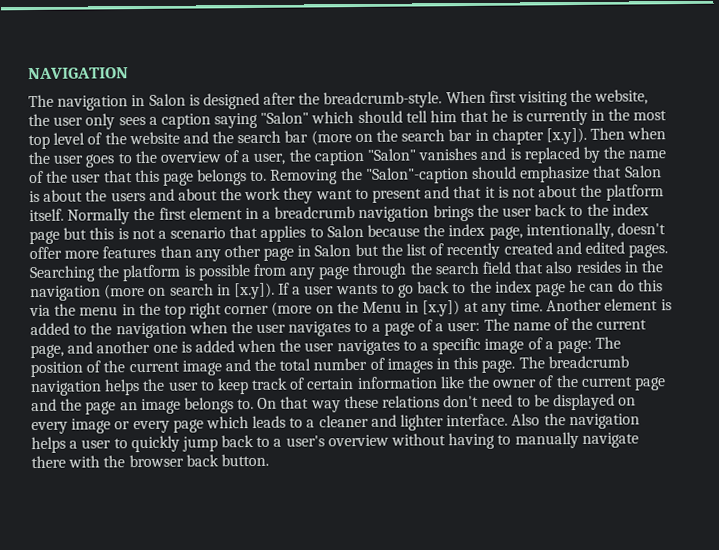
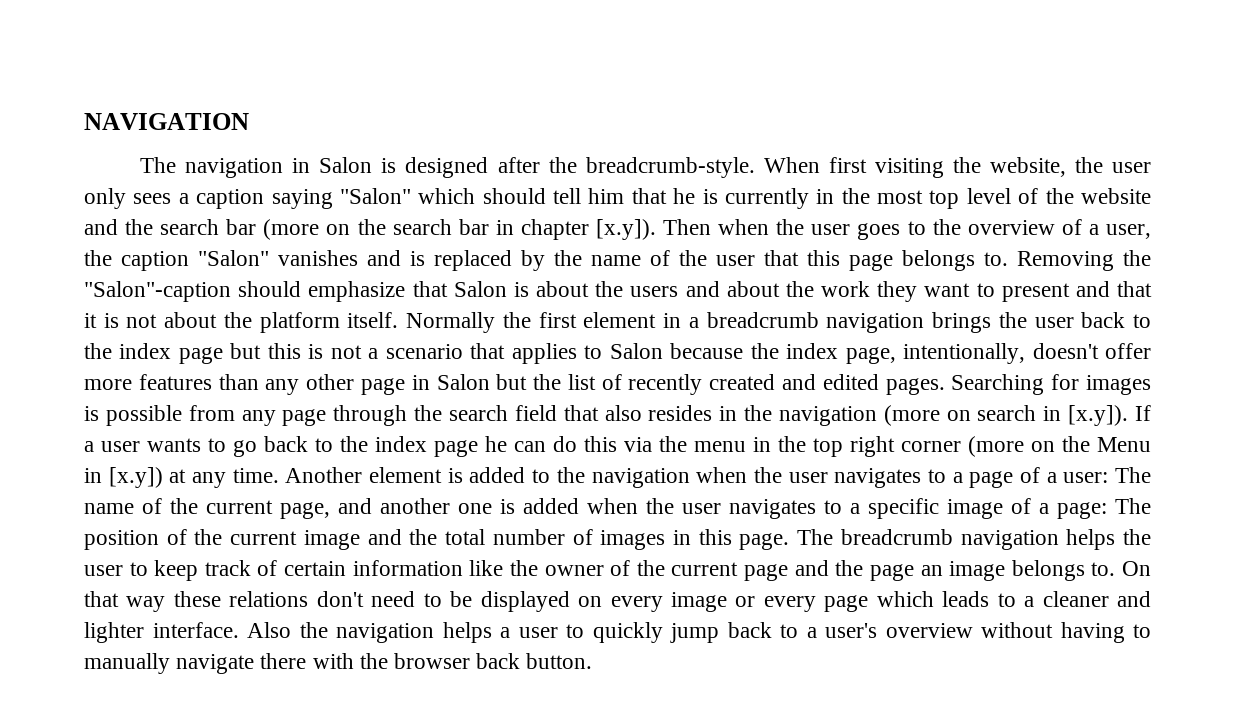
[97,264,182,282] the platform -> [1051,374,1151,395] for images

